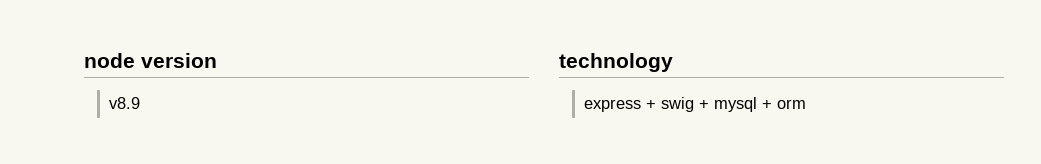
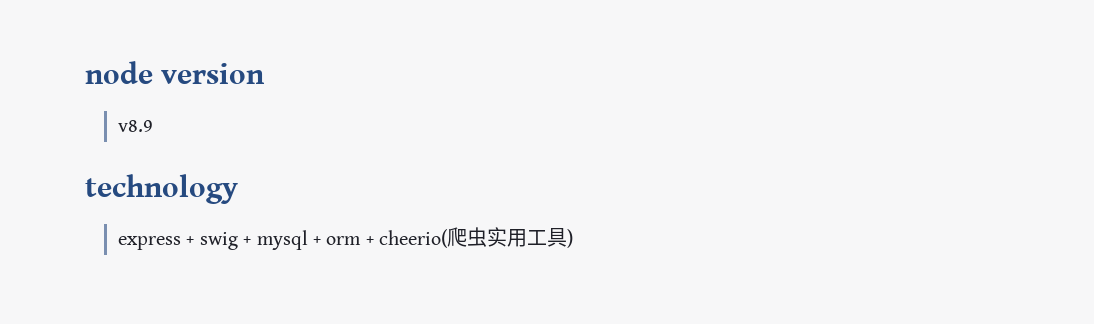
(806, 104) none -> [365,227,574,248] + cheerio(爬虫实用工具)

